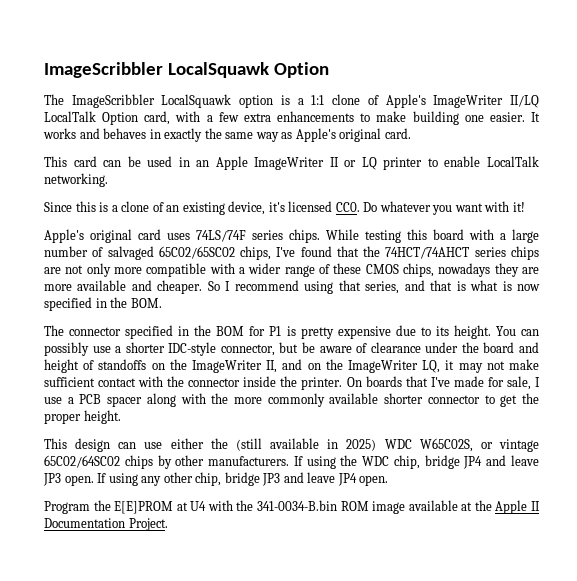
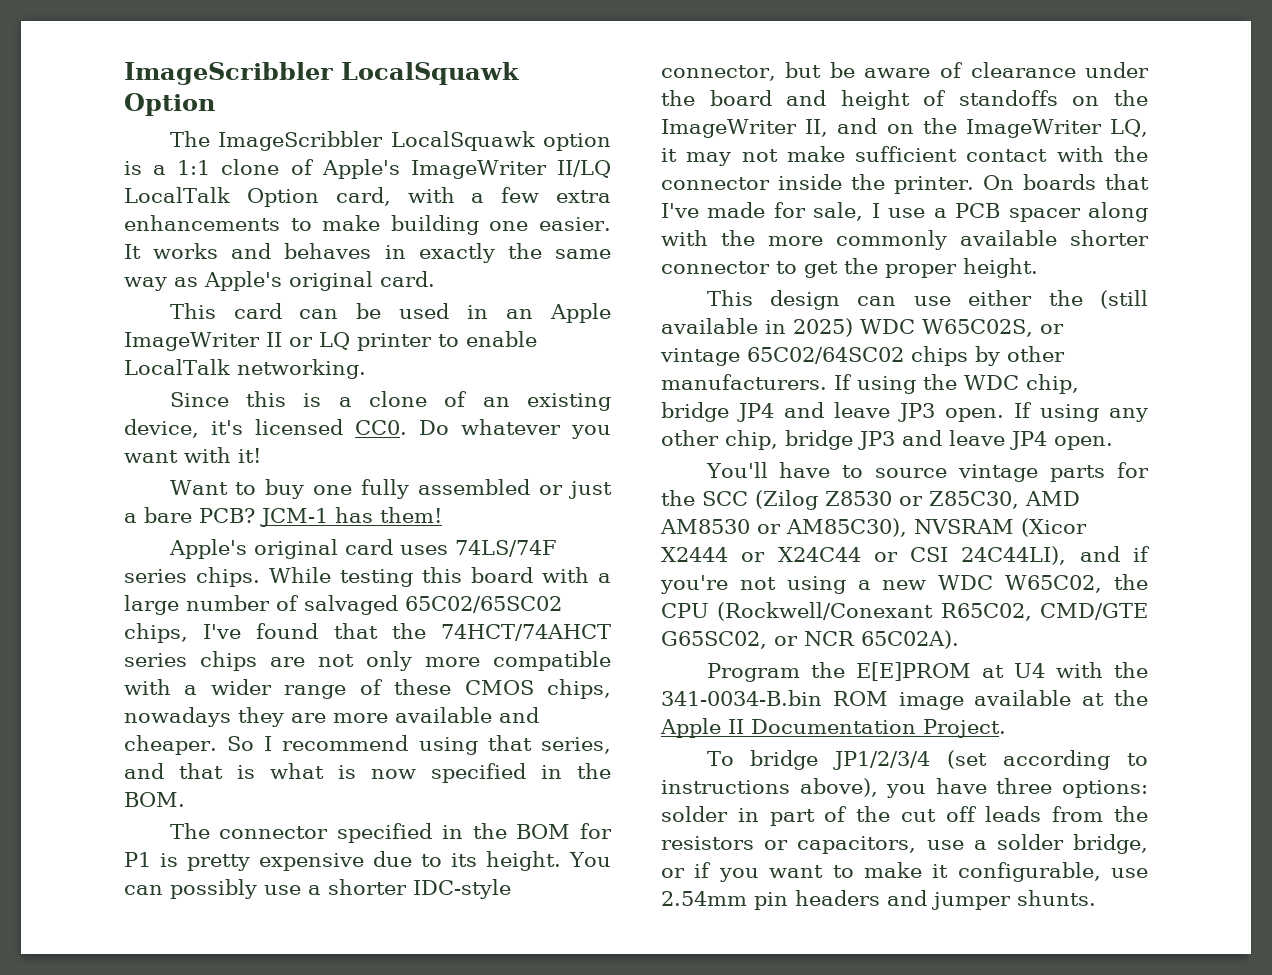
(525, 207) none -> [169,479,612,499] [124,507,442,527] // Want to buy one fully assembled or just a bare PCB? JCM-1 has them!
(389, 480) none -> [705,462,1149,482] [661,490,1080,510] [660,518,1087,537] [661,546,1150,565] [660,574,1148,594] [661,602,1148,621] [661,630,959,649] // You'll have to source vintage parts for the SCC (Zilog Z8530 or Z85C30, AMD AM8530 or AM85C30), NVSRAM (Xicor X2444 or X24C44 or CSI 24C44LI), and if you're not using a new WDC W65C02, the CPU (Rockwell/Conexant R65C02, CMD/GTE G65SC02, or NCR 65C02A).
(168, 524) none -> [706,750,1148,770] [661,778,1148,798] [661,806,1148,826] [661,834,1148,854] [661,862,1148,882] [661,890,1096,910] // To bridge JP1/2/3/4 (set according to instructions above), you have three options: solder in part of the cut off leads from the resistors or capacitors, use a solder bridge, or if you want to make it configurable, use 2.54mm pin headers and jumper shunts.

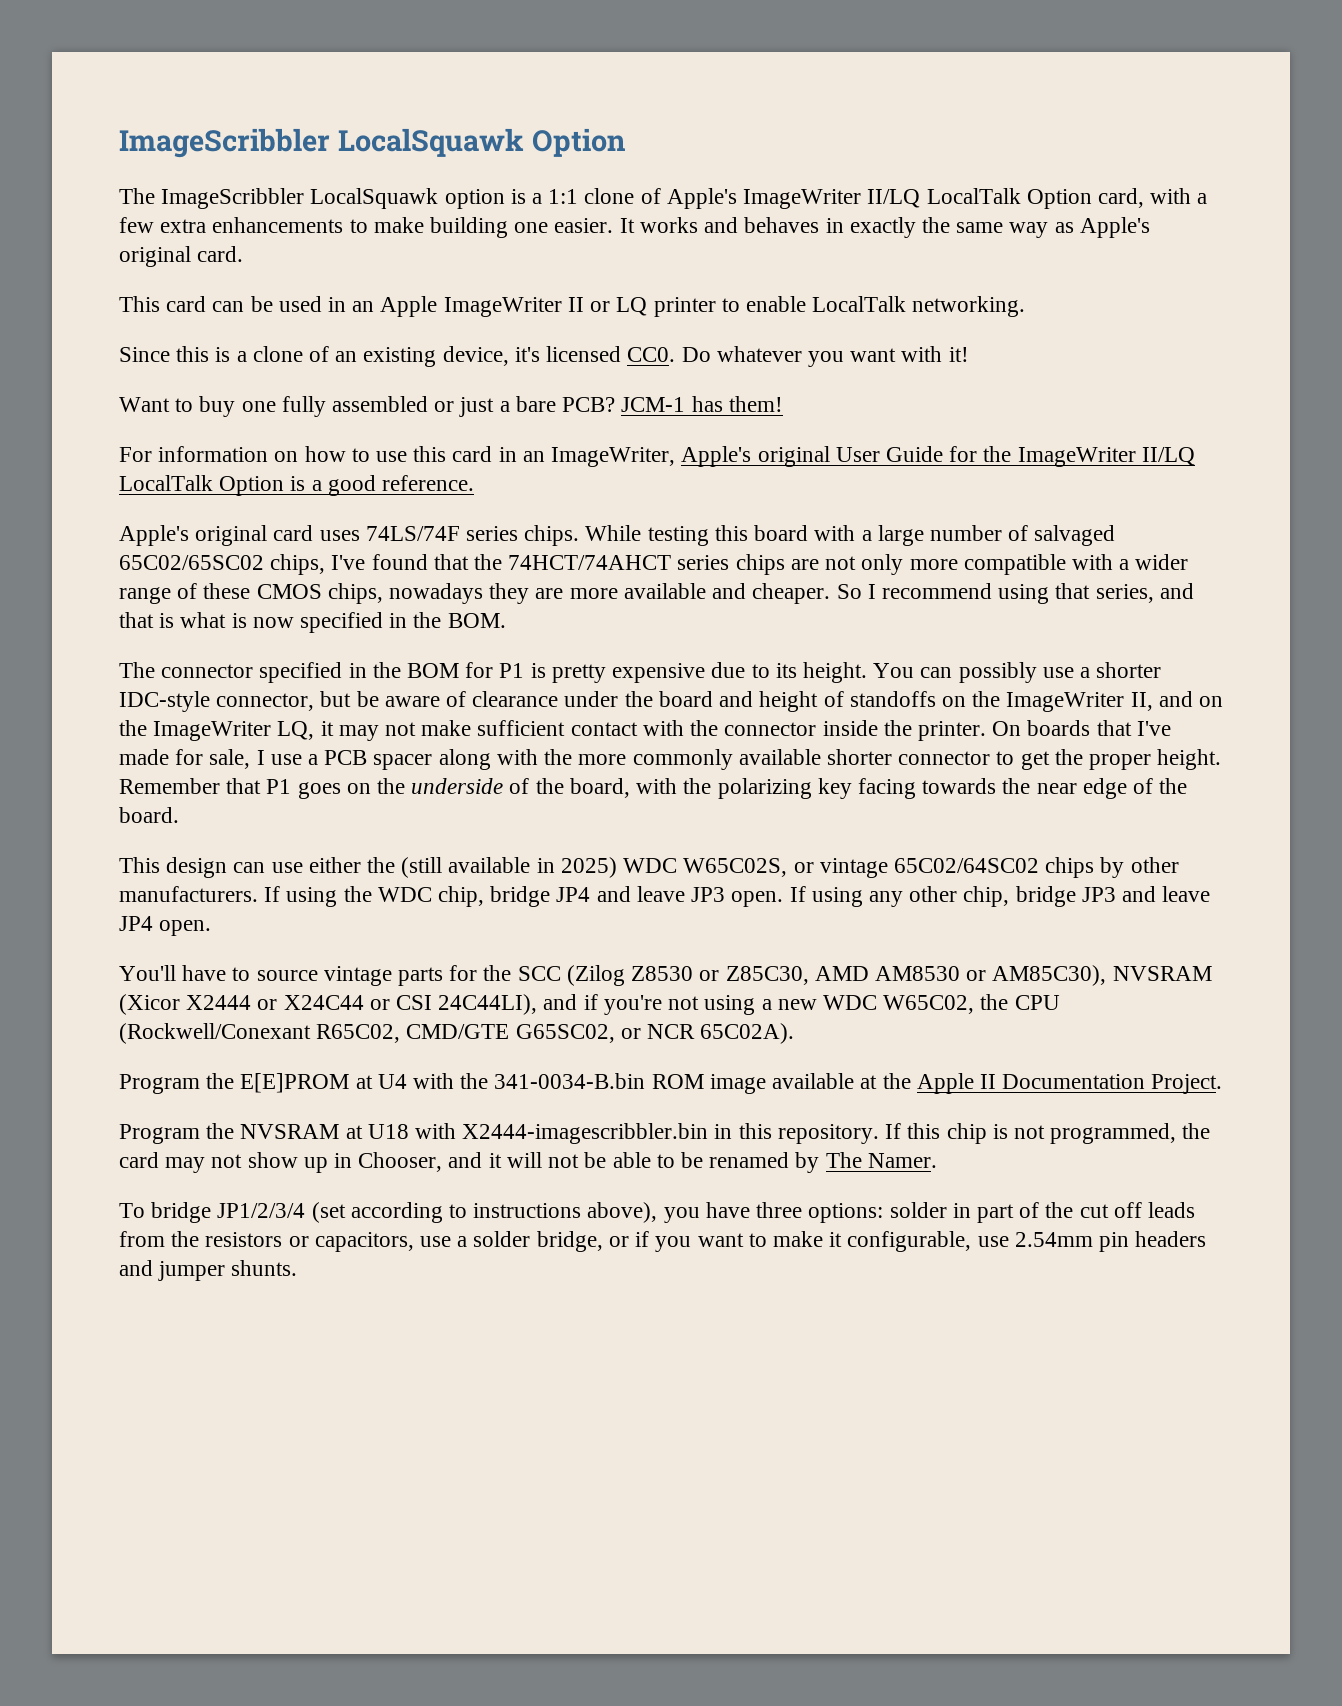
(442, 515) none -> [119,446,1195,467] [119,475,475,496] // For information on how to use this card in an ImageWriter, Apple's original User Guide for the ImageWriter II/LQ LocalTalk Option is a good reference.
(1038, 268) none -> [119,778,1188,799] [119,807,179,823] Remember that P1 goes on the underside of the board, with the polarizing key facing towards the near edge of the board.
(1006, 728) none -> [119,1123,1211,1144] [119,1152,937,1173] // Program the NVSRAM at U18 with X2444-imagescribbler.bin in this repository. If this chip is not programmed, the card may not show up in Chooser, and it will not be able to be renamed by The Namer.

